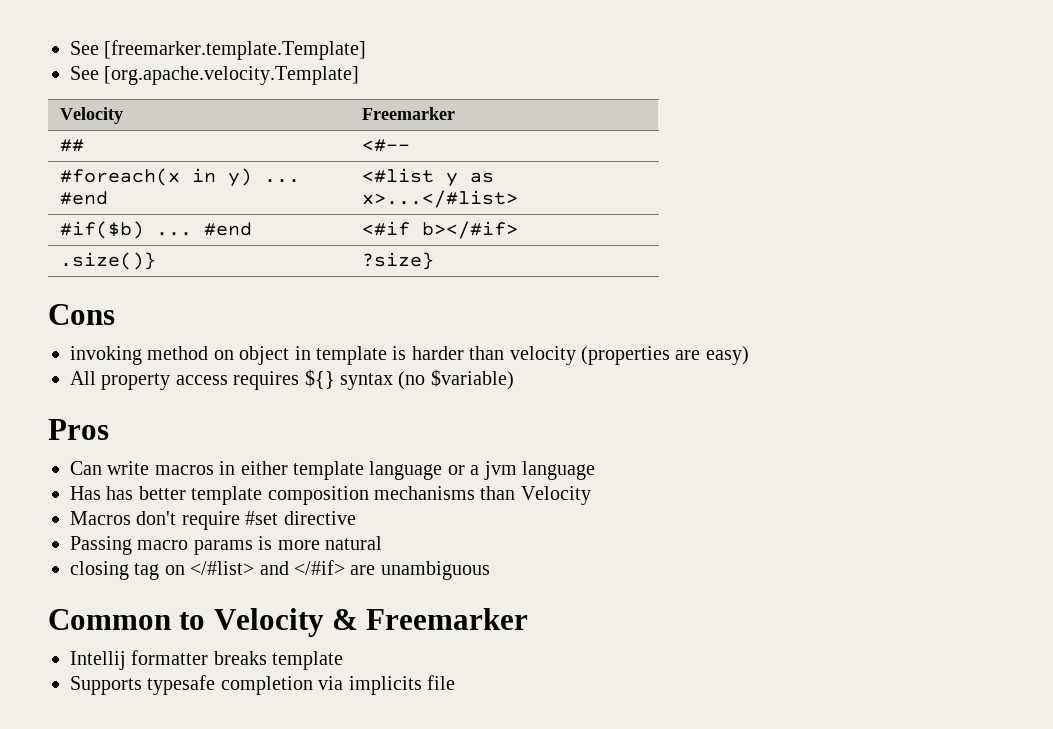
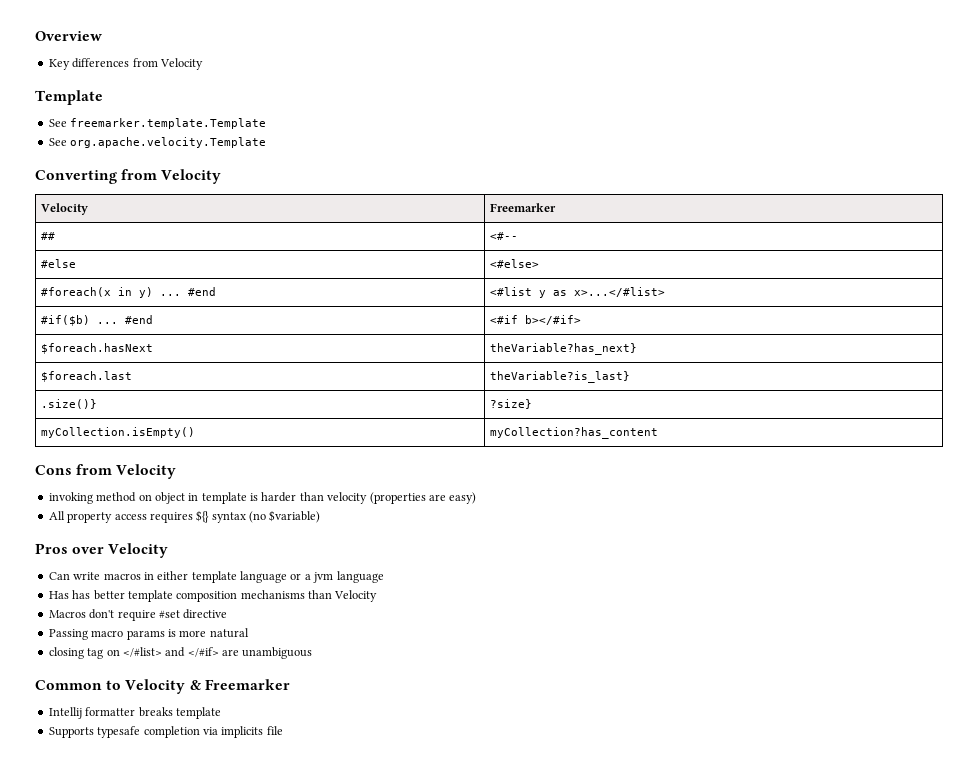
[70,40,367,60] [70,66,360,85] See [freemarker.template.Template] // See [org.apache.velocity.Template] -> [35,31,102,41] [48,58,203,70] [35,90,103,105] [48,118,267,129] [48,137,267,148] [35,169,222,184] Overview // Key differences from Velocity // Template // See freemarker.template.Template // See org.apache.velocity.Template // Converting from Velocity
(411, 145) none -> [41,259,77,268] [490,259,540,268] // #else | <#else>
(519, 230) none -> [41,343,154,354] [490,343,638,355] [41,371,133,382] [490,371,631,383] // $foreach.hasNext | theVariable?has_next} // $foreach.last | theVariable?is_last}
(435, 261) none -> [41,427,196,438] [490,427,659,439] // myCollection.isEmpty() | myCollection?has_content
(115, 314) none -> [76,464,177,479] from Velocity
(109, 429) none -> [72,543,169,558] over Velocity

